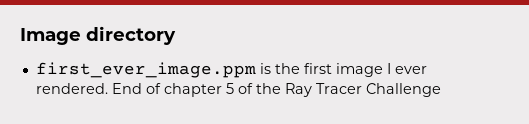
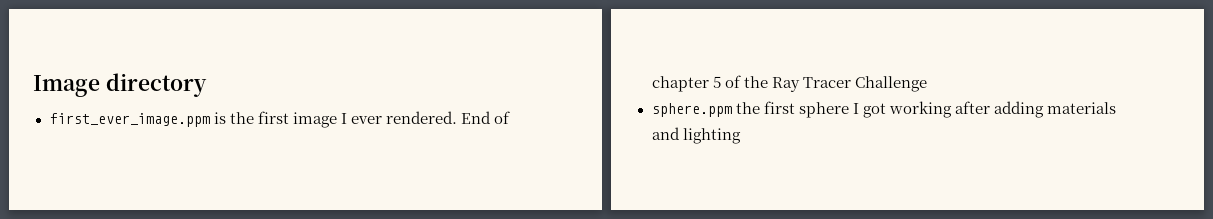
(441, 90) none -> [651,101,1116,118] [651,127,741,144] // sphere.ppm the first sphere I got working after adding materials and lighting

